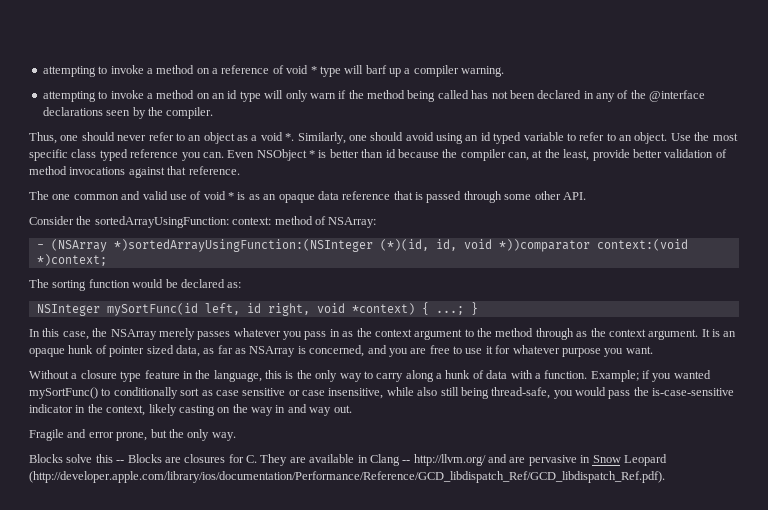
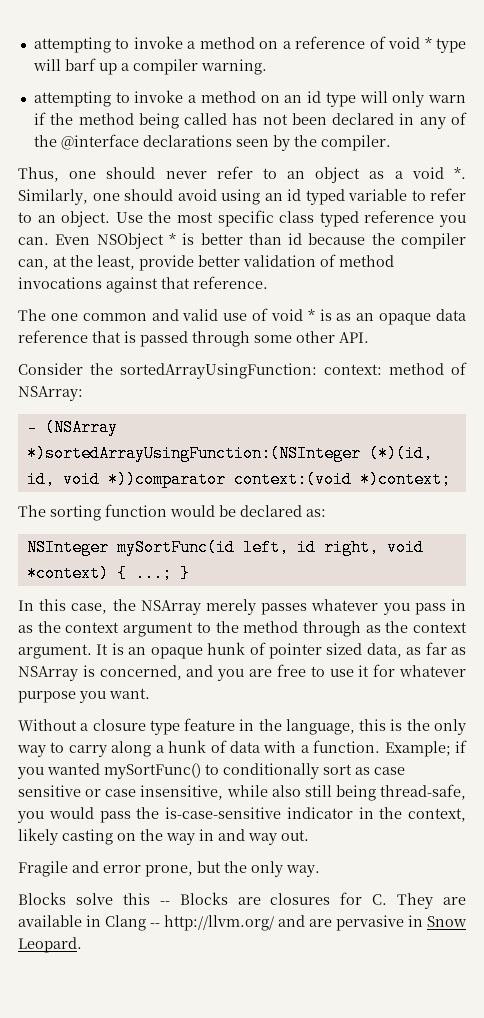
[623,454,667,466] [29,471,665,483] Leopard (http://developer.apple.com/library/ios/documentation/Performance/Reference/GCD_libdispatch_Ref/GCD_libdispatch_Ref.pdf). -> [18,937,82,953] Leopard.

